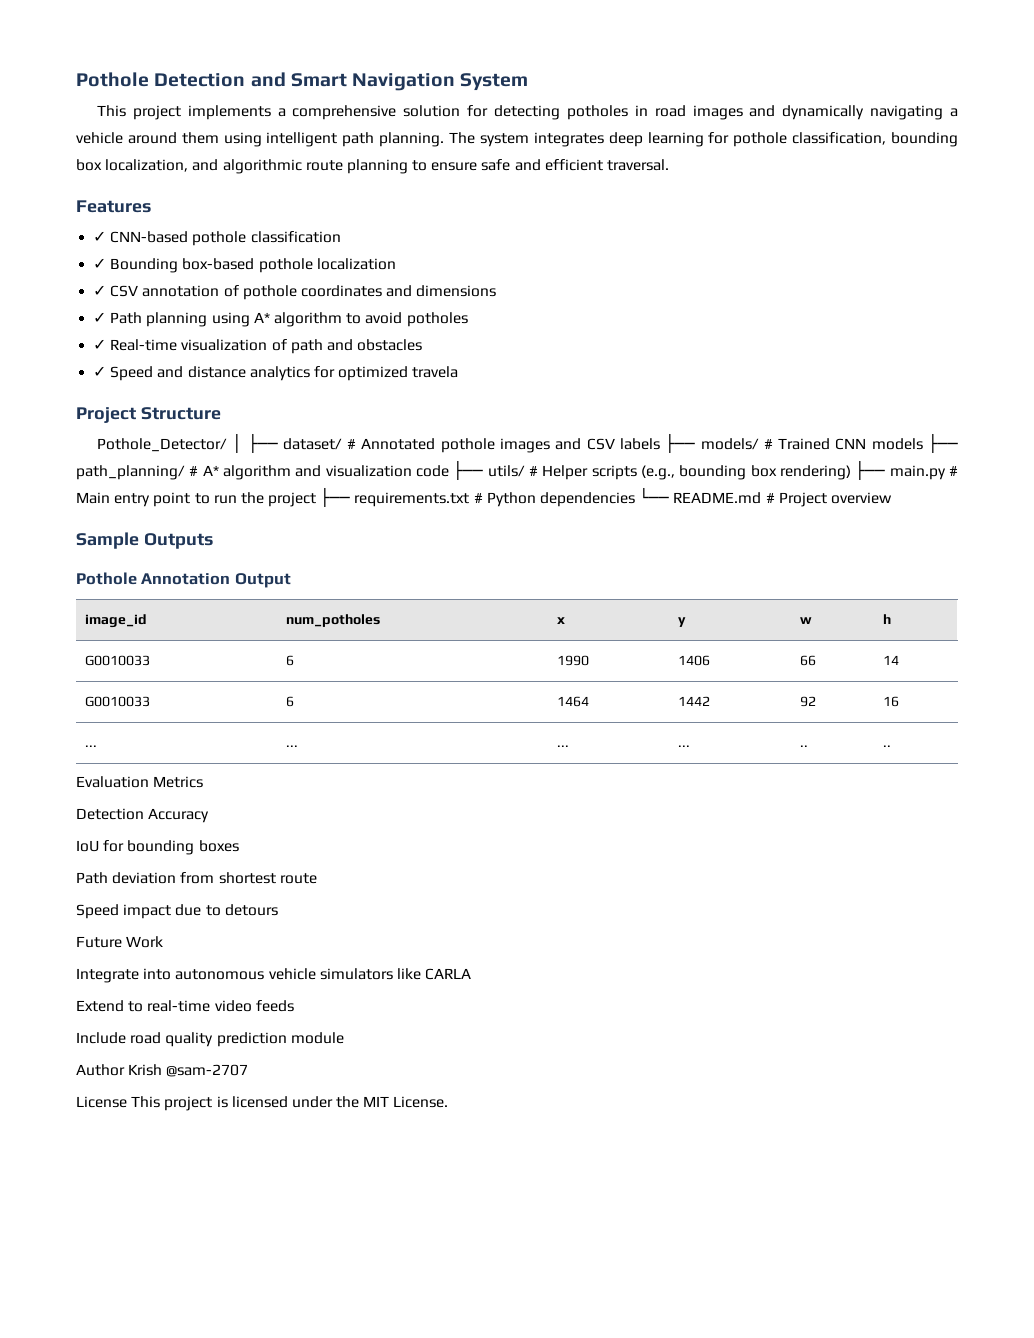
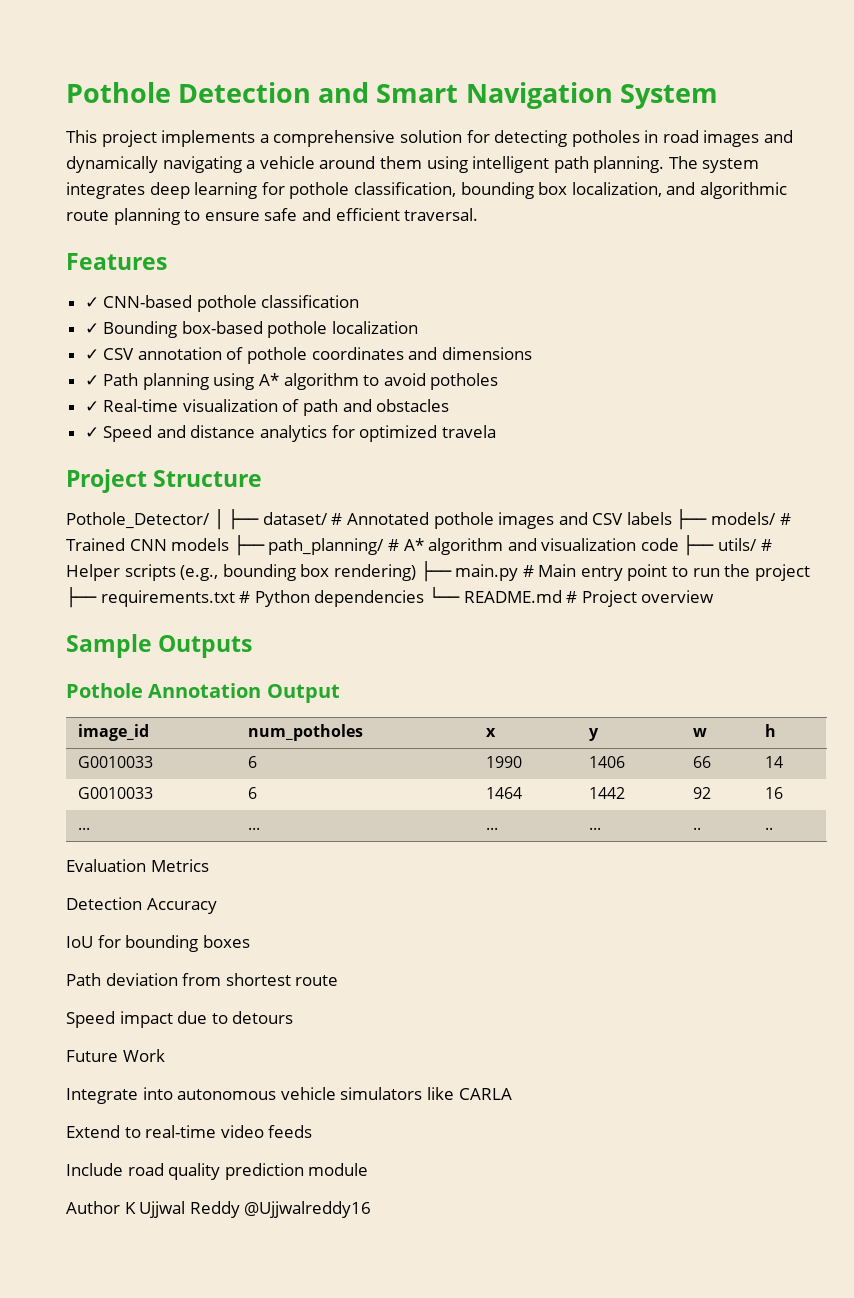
[128,1064,249,1077] [76,1096,449,1111] Krish @sam-2707 // License This project is licensed under the MIT License. -> [124,1201,372,1218] K Ujjwal Reddy @Ujjwalreddy16

